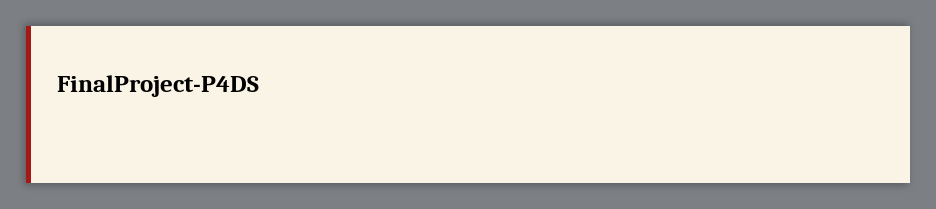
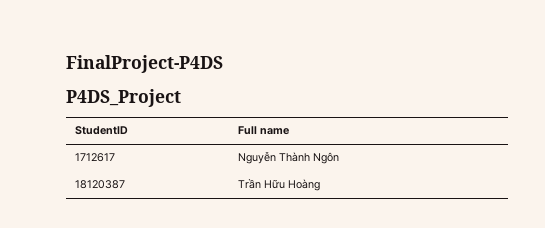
(259, 86) none -> [66,89,181,107] [74,126,128,135] [237,126,289,135] [74,153,115,162] [237,152,339,164] [74,180,125,189] [237,179,320,191] // P4DS_Project // StudentID | Full name // 1712617 | Nguyễn Thành Ngôn // 18120387 | Trần Hữu Hoàng

